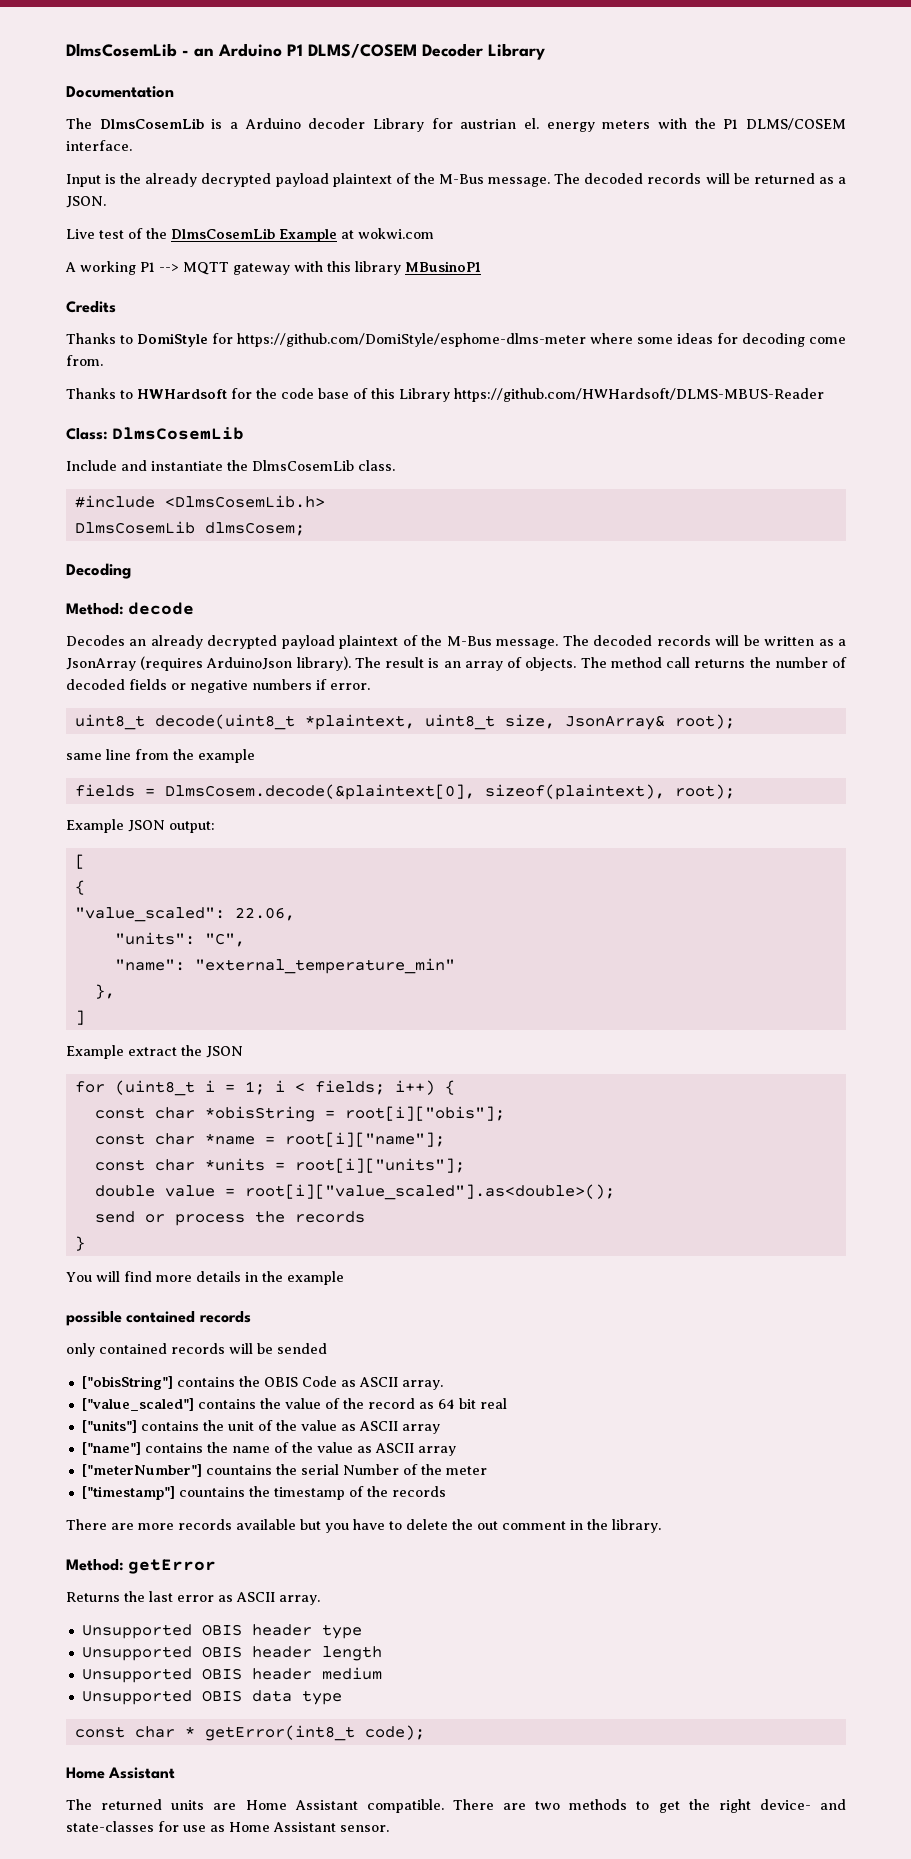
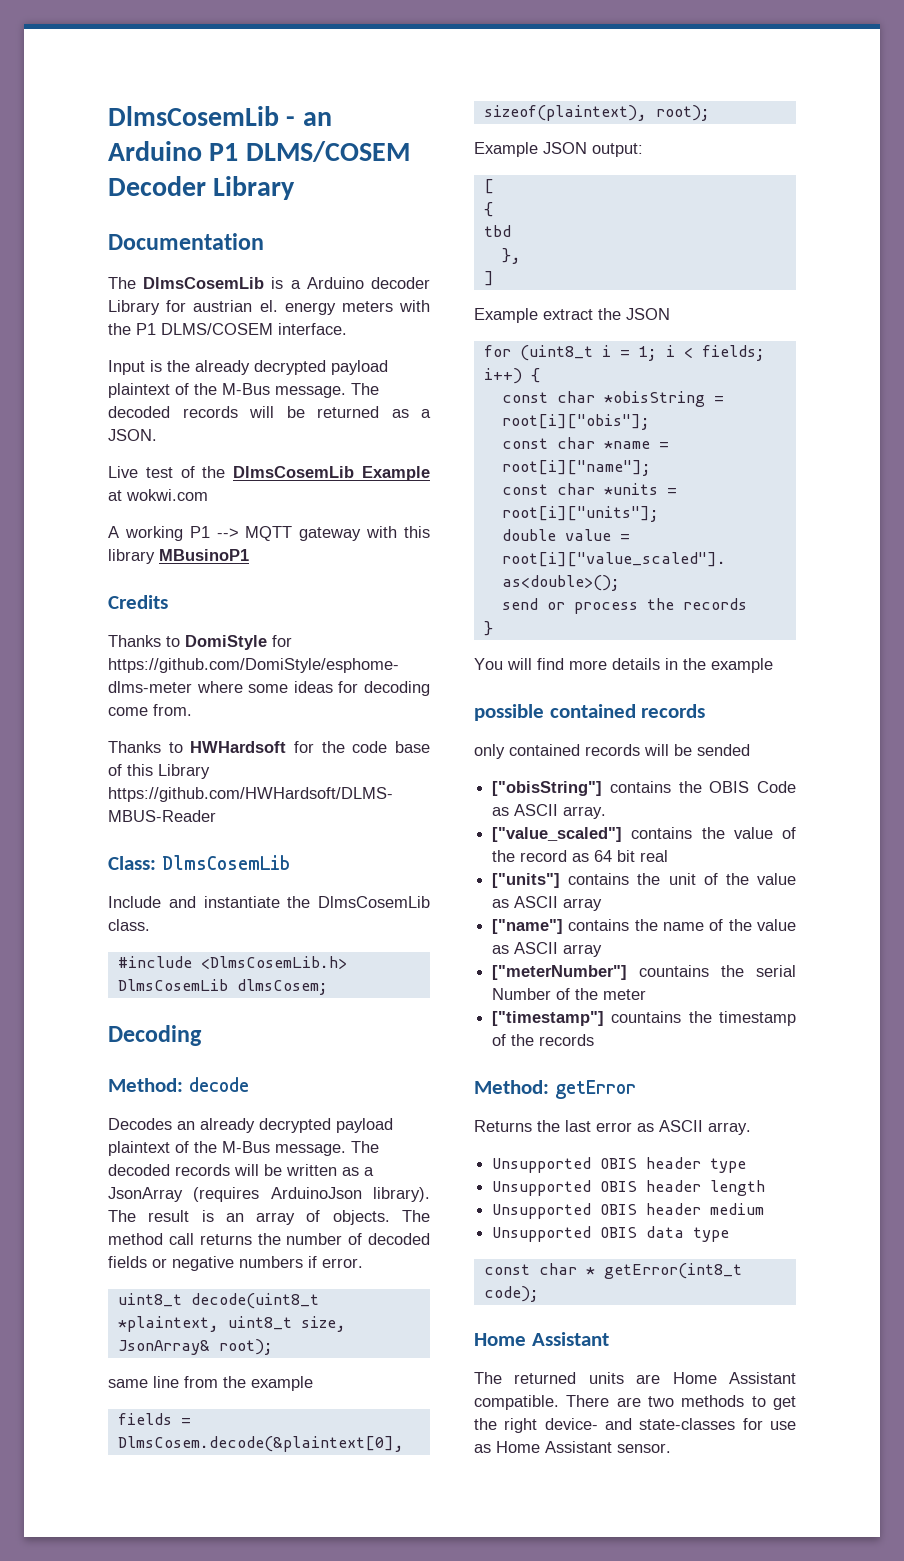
[74,907,295,922] [114,932,245,947] [114,958,455,974] "value_scaled": 22.06, // "units": "C", // "name": "external_temperature_min" -> [483,225,511,237] tbd
[66,1519,661,1533] // There are more records available but you have to delete the out comment in the library. -> (595, 1040) none

